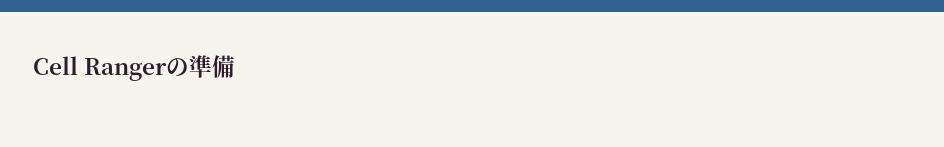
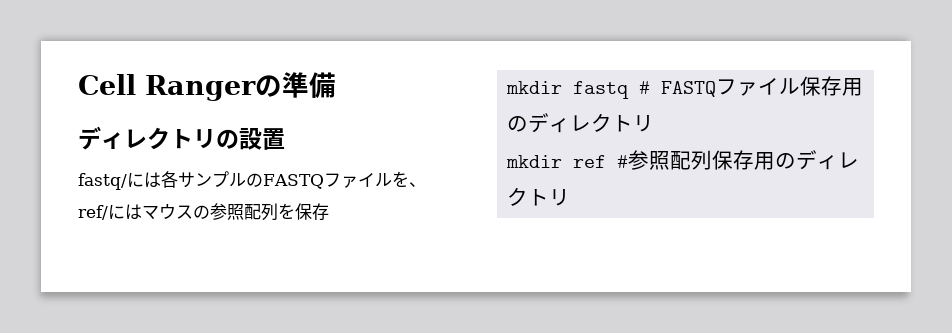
(236, 66) none -> [78,126,285,150] [78,171,426,190] [78,203,329,221] [506,76,864,99] [507,113,655,133] [506,150,860,170] [507,187,571,206] // ディレクトリの設置 // fastq/には各サンプルのFASTQファイルを、ref/にはマウスの参照配列を保存 // mkdir fastq # FASTQファイル保存用のディレクトリ // mkdir ref #参照配列保存用のディレクトリ

